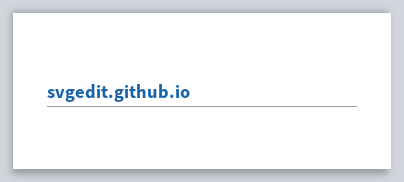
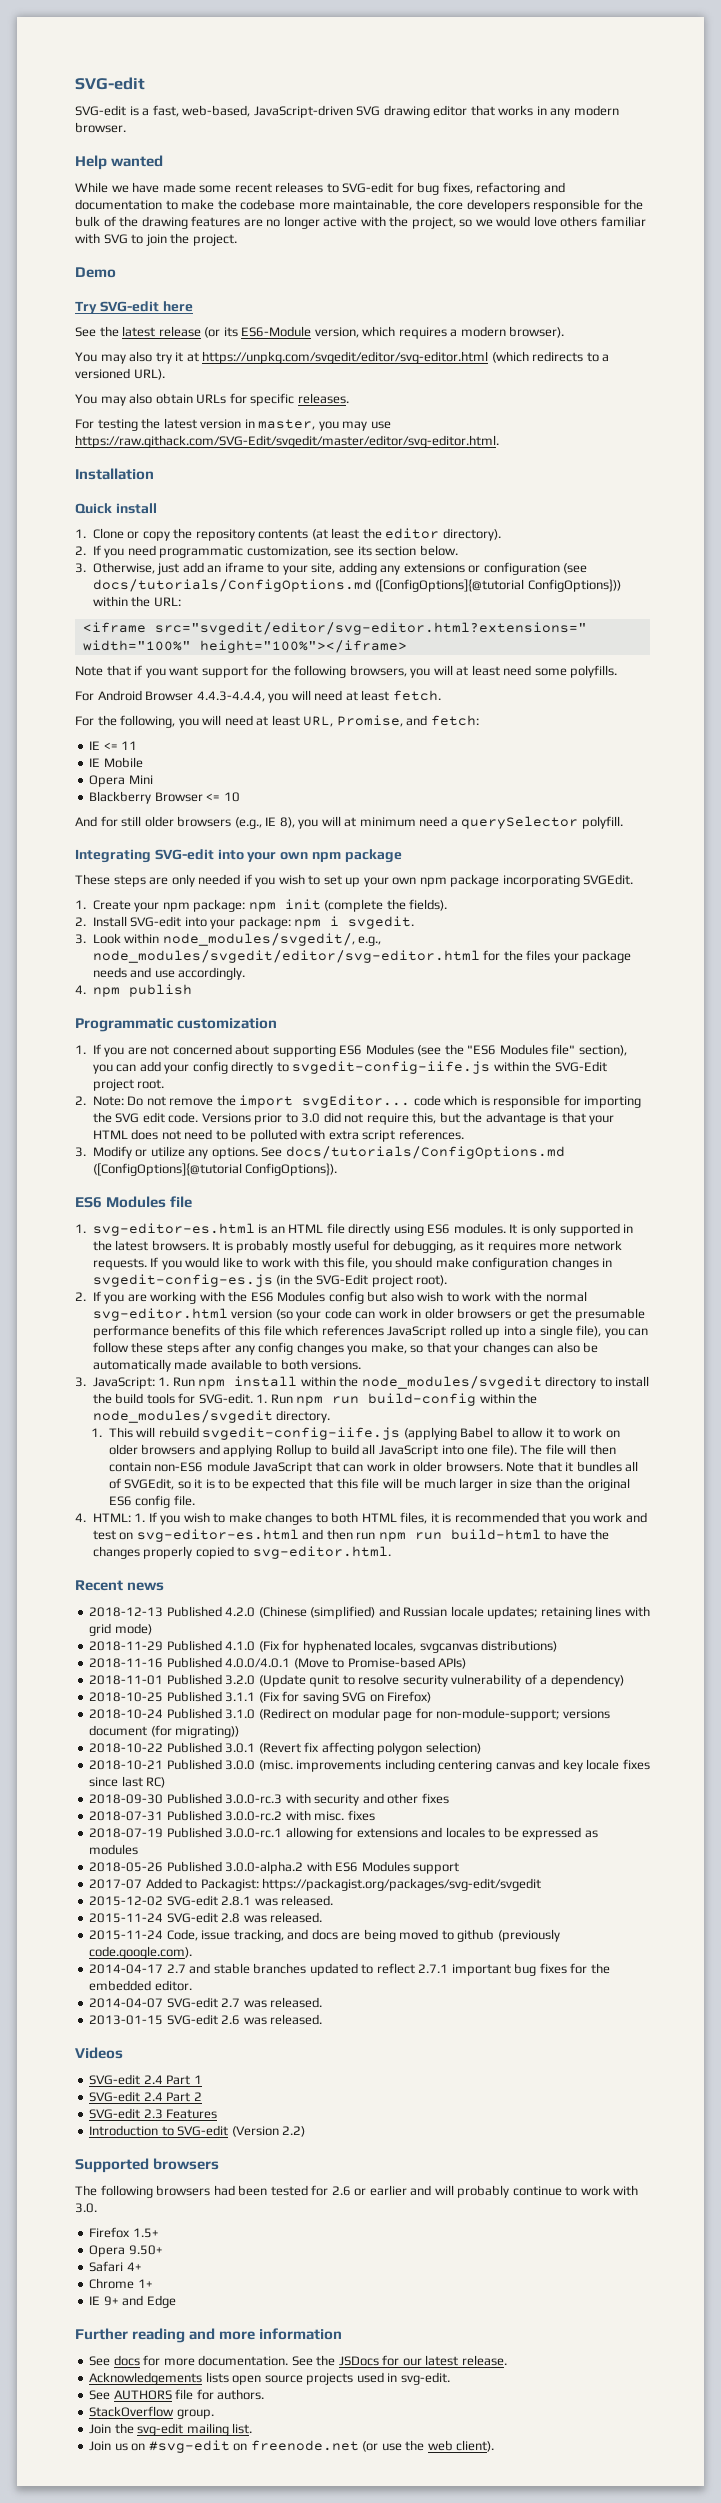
[47,84,190,102] svgedit.github.io -> [75,77,145,90] [75,105,619,118] [75,122,126,133] [75,155,164,170] [75,182,565,195] [75,199,644,212] [75,216,646,229] [75,233,237,246] [75,267,116,278] [75,301,193,314] [75,326,565,339] [75,351,610,364] [75,368,165,380] [75,393,349,406] [75,418,391,431] [75,435,499,448] [75,468,154,480] [75,503,157,514] [75,528,501,541] [75,545,458,558] [75,562,588,575] [92,579,621,592] [92,596,181,607] [82,622,587,635] [82,640,407,653] [75,665,618,678] [75,690,441,703] [75,715,479,728] [89,741,138,750] [89,757,143,768] [89,775,153,787] [89,791,240,804] [75,816,623,829] [75,849,402,863] [75,874,634,887] [75,899,448,912] [75,916,415,929] [75,933,382,946] [92,950,632,963] [92,967,246,980] [75,984,192,997] [75,1018,278,1032] [75,1044,627,1057] [92,1061,607,1074] [92,1079,165,1091] [75,1095,642,1108] [92,1112,615,1125] [92,1129,464,1142] [75,1146,565,1159] [92,1163,338,1176] [75,1196,193,1208] [75,1223,634,1236] [92,1240,622,1253] [92,1257,613,1270] [92,1274,448,1287] [75,1291,587,1304] [92,1308,646,1321] [92,1325,649,1338] [92,1342,599,1355] [92,1359,362,1372] [75,1376,650,1389] [92,1393,538,1406] [92,1410,331,1423] [91,1427,620,1440] [108,1444,616,1457] [108,1461,639,1474] [108,1478,630,1491] [108,1495,195,1508] [75,1512,647,1525] [92,1529,610,1542] [92,1546,391,1559] [75,1580,165,1591] [89,1606,650,1619] [89,1623,152,1636] [89,1640,558,1653] [89,1657,467,1669] [89,1674,624,1687] [89,1691,432,1704] [89,1708,610,1721] [89,1725,240,1738] [89,1742,481,1755] [89,1759,650,1772] [89,1776,166,1788] [89,1793,449,1806] [89,1810,375,1821] [89,1827,598,1840] [89,1844,139,1855] [89,1861,460,1874] [89,1878,542,1891] [89,1895,334,1906] [89,1912,323,1923] [89,1929,560,1942] [89,1946,193,1959] [89,1963,610,1976] [89,1980,192,1991] [89,1997,323,2008] [89,2014,323,2025] [75,2047,123,2059] [89,2074,202,2085] [89,2091,202,2102] [89,2108,218,2119] [89,2125,306,2137] [75,2158,220,2173] [75,2185,639,2198] [75,2203,97,2213] [89,2227,159,2238] [89,2245,163,2257] [89,2261,142,2272] [89,2278,153,2289] [89,2295,176,2308] [75,2328,343,2343] [89,2355,507,2366] [89,2372,450,2385] [89,2389,265,2400] [89,2406,214,2419] [89,2423,253,2436] [89,2440,495,2453] SVG-edit // SVG-edit is a fast, web-based, JavaScript-driven SVG drawing editor that works in any modern browser. // Help wanted // While we have made some recent releases to SVG-edit for bug fixes, refactoring and documentation to make the codebase more maintainable, the core developers responsible for the bulk of the drawing features are no longer active with the project, so we would love others familiar with SVG to join the project. // Demo // Try SVG-edit here // See the latest release (or its ES6-Module version, which requires a modern browser). // You may also try it at https://unpkg.com/svgedit/editor/svg-editor.html (which redirects to a versioned URL). // You may also obtain URLs for specific releases. // For testing the latest version in master, you may use https://raw.githack.com/SVG-Edit/svgedit/master/editor/svg-editor.html. // Installation // Quick install // 1. Clone or copy the repository contents (at least the editor directory). // 2. If you need programmatic customization, see its section below. // 3. Otherwise, just add an iframe to your site, adding any extensions or configuration (see docs/tutorials/ConfigOptions.md ([ConfigOptions]{@tutorial ConfigOptions})) within the URL: // <iframe src="svgedit/editor/svg-editor.html?extensions=" width="100%" height="100%"></iframe> // Note that if you want support for the following browsers, you will at least need some polyfills. // For Android Browser 4.4.3-4.4.4, you will need at least fetch. // For the following, you will need at least URL, Promise, and fetch: // IE <= 11 // IE Mobile // Opera Mini // Blackberry Browser <= 10 // And for still older browsers (e.g., IE 8), you will at minimum need a querySelector polyfill. // Integrating SVG-edit into your own npm package // These steps are only needed if you wish to set up your own npm package incorporating SVGEdit. // 1. Create your npm package: npm init (complete the fields). // 2. Install SVG-edit into your package: npm i svgedit. // 3. Look within node_modules/svgedit/, e.g., node_modules/svgedit/editor/svg-editor.html for the files your package needs and use accordingly. // 4. npm publish // Programmatic customization // 1. If you are not concerned about supporting ES6 Modules (see the "ES6 Modules file" section), you can add your config directly to svgedit-config-iife.js within the SVG-Edit project root. // 2. Note: Do not remove the import svgEditor... code which is responsible for importing the SVG edit code. Versions prior to 3.0 did not require this, but the advantage is that your HTML does not need to be polluted with extra script references. // 3. Modify or utilize any options. See docs/tutorials/ConfigOptions.md ([ConfigOptions]{@tutorial ConfigOptions}). // ES6 Modules file // 1. svg-editor-es.html is an HTML file directly using ES6 modules. It is only supported in the latest browsers. It is probably mostly useful for debugging, as it requires more network requests. If you would like to work with this file, you should make configuration changes in svgedit-config-es.js (in the SVG-Edit project root). // 2. If you are working with the ES6 Modules config but also wish to work with the normal svg-editor.html version (so your code can work in older browsers or get the presumable performance benefits of this file which references JavaScript rolled up into a single file), you can follow these steps after any config changes you make, so that your changes can also be automatically made available to both versions. // 3. JavaScript: 1. Run npm install within the node_modules/svgedit directory to install the build tools for SVG-edit. 1. Run npm run build-config within the node_modules/svgedit directory. // 1. This will rebuild svgedit-config-iife.js (applying Babel to allow it to work on older browsers and applying Rollup to build all JavaScript into one file). The file will then contain non-ES6 module JavaScript that can work in older browsers. Note that it bundles all of SVGEdit, so it is to be expected that this file will be much larger in size than the original ES6 config file. // 4. HTML: 1. If you wish to make changes to both HTML files, it is recommended that you work and test on svg-editor-es.html and then run npm run build-html to have the changes properly copied to svg-editor.html. // Recent news // 2018-12-13 Published 4.2.0 (Chinese (simplified) and Russian locale updates; retaining lines with grid mode) // 2018-11-29 Published 4.1.0 (Fix for hyphenated locales, svgcanvas distributions) // 2018-11-16 Published 4.0.0/4.0.1 (Move to Promise-based APIs) // 2018-11-01 Published 3.2.0 (Update qunit to resolve security vulnerability of a dependency) // 2018-10-25 Published 3.1.1 (Fix for saving SVG on Firefox) // 2018-10-24 Published 3.1.0 (Redirect on modular page for non-module-support; versions document (for migrating)) // 2018-10-22 Published 3.0.1 (Revert fix affecting polygon selection) // 2018-10-21 Published 3.0.0 (misc. improvements including centering canvas and key locale fixes since last RC) // 2018-09-30 Published 3.0.0-rc.3 with security and other fixes // 2018-07-31 Published 3.0.0-rc.2 with misc. fixes // 2018-07-19 Published 3.0.0-rc.1 allowing for extensions and locales to be expressed as modules // 2018-05-26 Published 3.0.0-alpha.2 with ES6 Modules support // 2017-07 Added to Packagist: https://packagist.org/packages/svg-edit/svgedit // 2015-12-02 SVG-edit 2.8.1 was released. // 2015-11-24 SVG-edit 2.8 was released. // 2015-11-24 Code, issue tracking, and docs are being moved to github (previously code.google.com). // 2014-04-17 2.7 and stable branches updated to reflect 2.7.1 important bug fixes for the embedded editor. // 2014-04-07 SVG-edit 2.7 was released. // 2013-01-15 SVG-edit 2.6 was released. // Videos // SVG-edit 2.4 Part 1 // SVG-edit 2.4 Part 2 // SVG-edit 2.3 Features // Introduction to SVG-edit (Version 2.2) // Supported browsers // The following browsers had been tested for 2.6 or earlier and will probably continue to work with 3.0. // Firefox 1.5+ // Opera 9.50+ // Safari 4+ // Chrome 1+ // IE 9+ and Edge // Further reading and more information // See docs for more documentation. See the JSDocs for our latest release. // Acknowledgements lists open source projects used in svg-edit. // See AUTHORS file for authors. // StackOverflow group. // Join the svg-edit mailing list. // Join us on #svg-edit on freenode.net (or use the web client).

